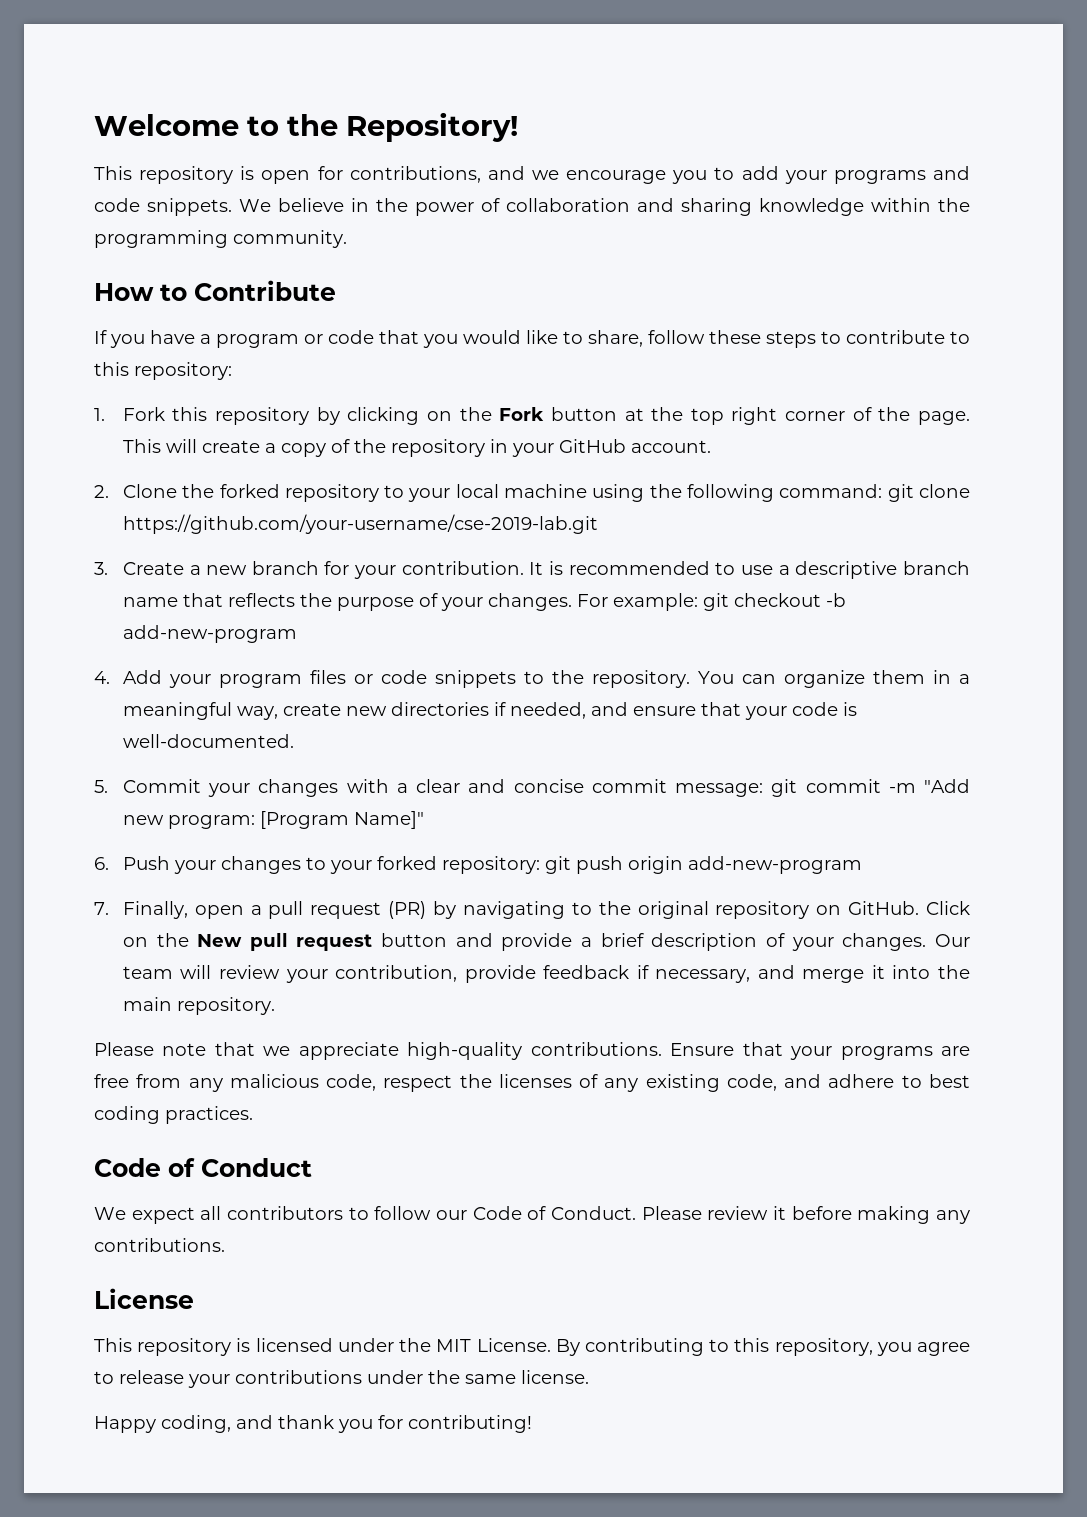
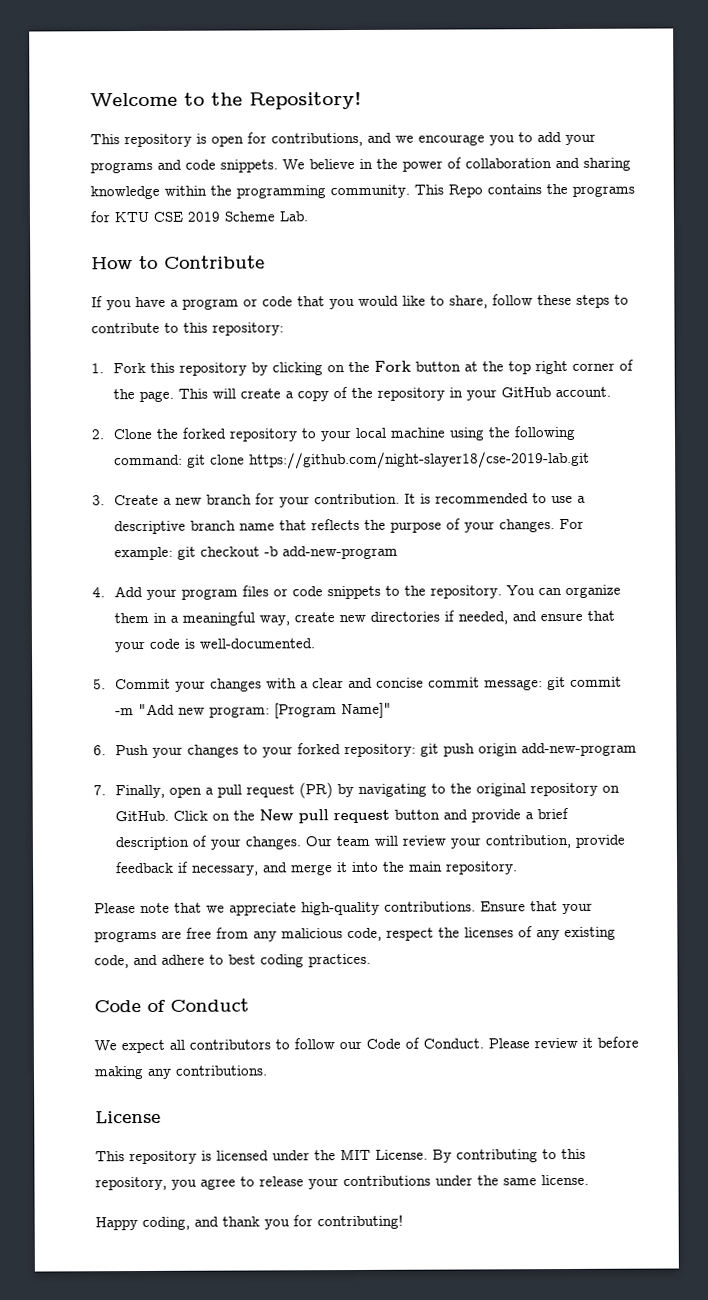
(347, 239) none -> [414,183,635,198] [90,211,308,223] This Repo contains the programs for KTU CSE 2019 Scheme Lab.
[122,514,598,534] https://github.com/your-username/cse-2019-lab.git -> [248,450,590,470] https://github.com/night-slayer18/cse-2019-lab.git

